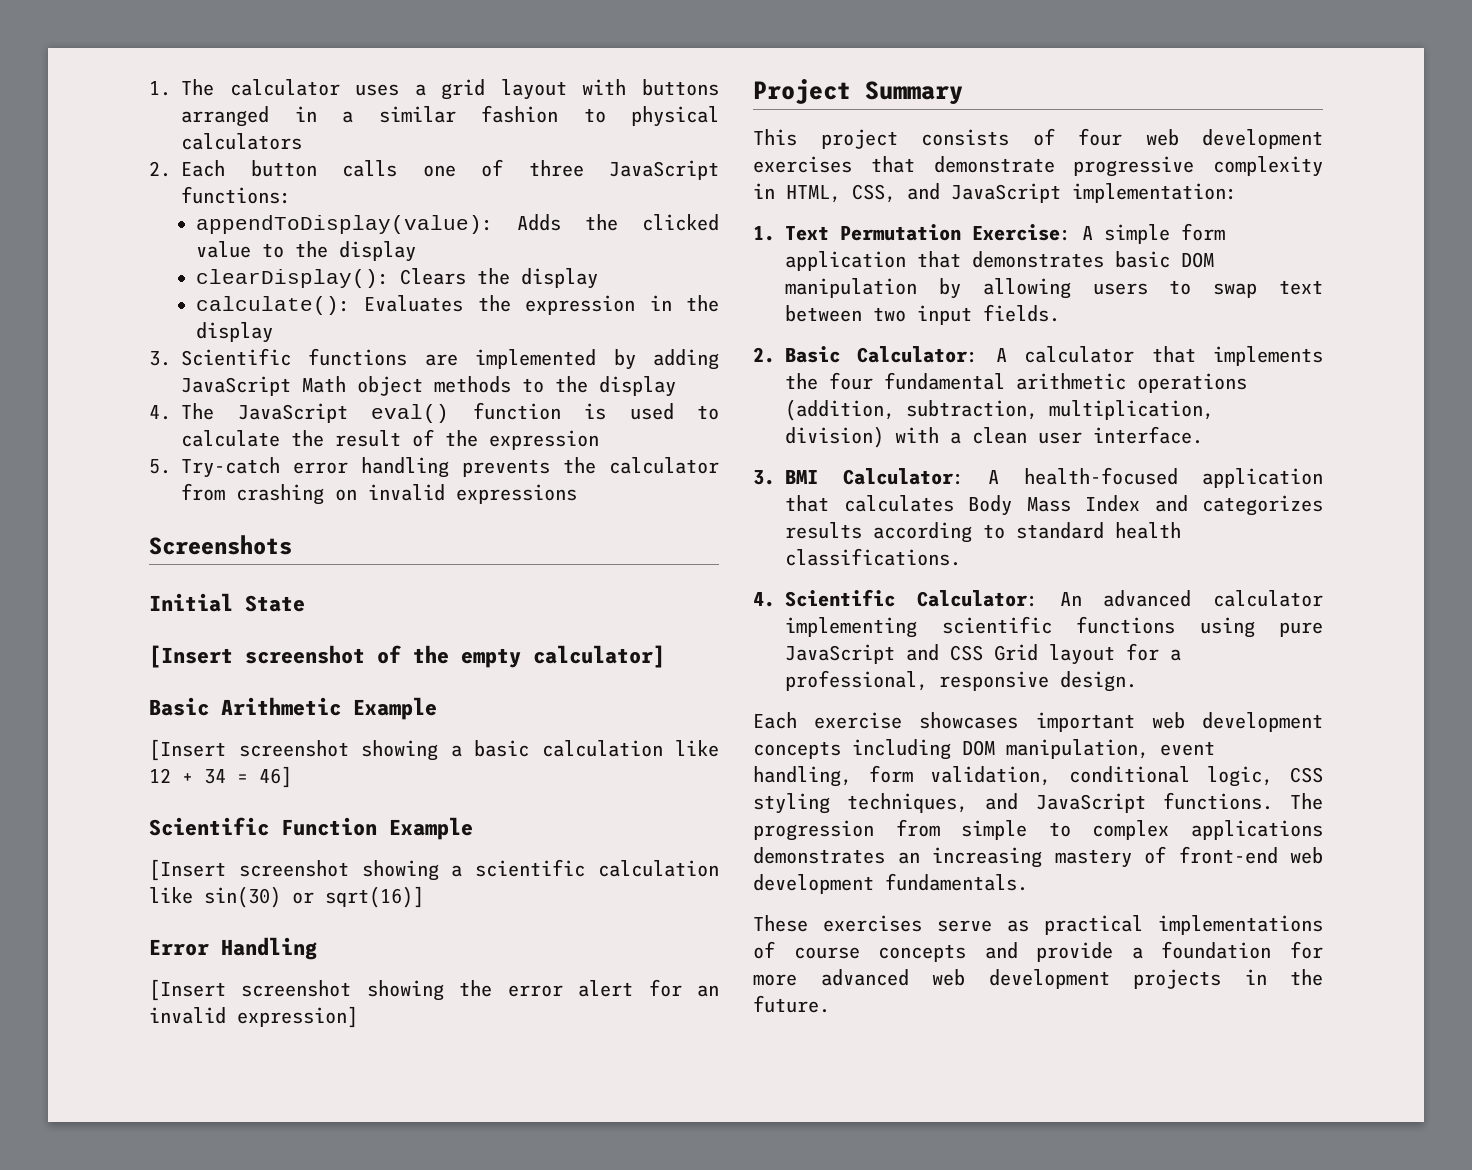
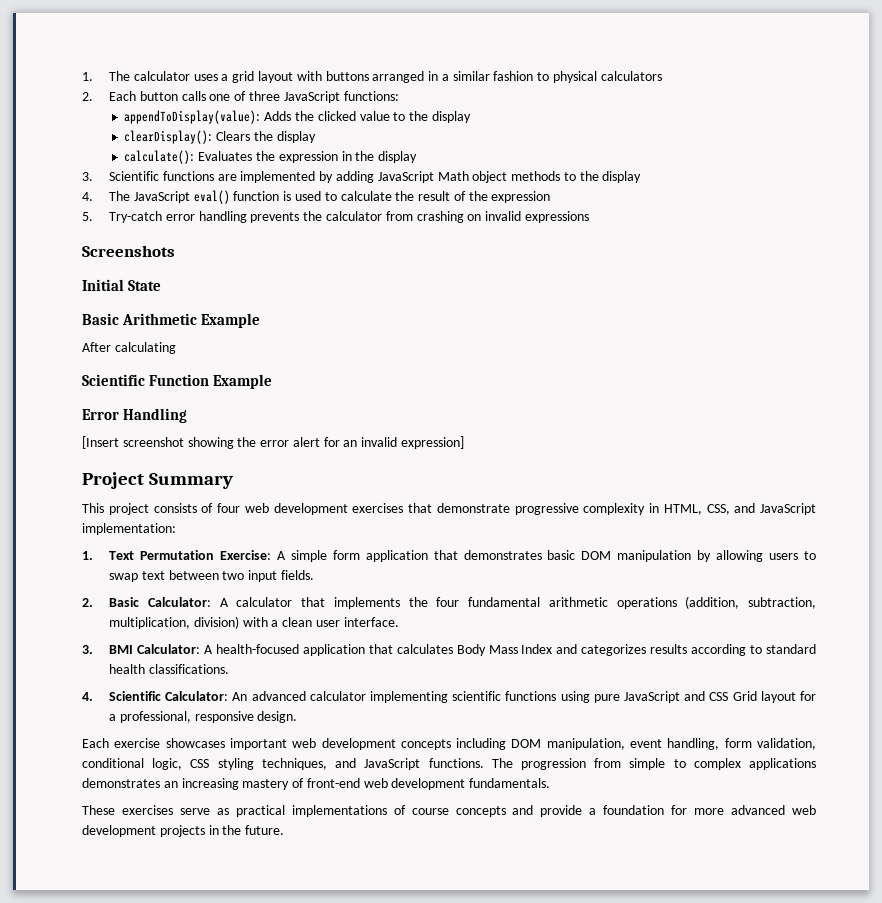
[149,645,665,668] [149,697,437,720] [149,739,719,761] [149,766,292,788] [149,817,473,840] [149,859,719,881] [149,886,424,908] [Insert screenshot of the empty calculator] // Basic Arithmetic Example // [Insert screenshot showing a basic calculation like 12 + 34 = 46] // Scientific Function Example // [Insert screenshot showing a scientific calculation like sin(30) or sqrt(16)] -> [82,313,261,328] [82,342,176,354] [82,374,273,389] Basic Arithmetic Example // After calculating // Scientific Function Example

